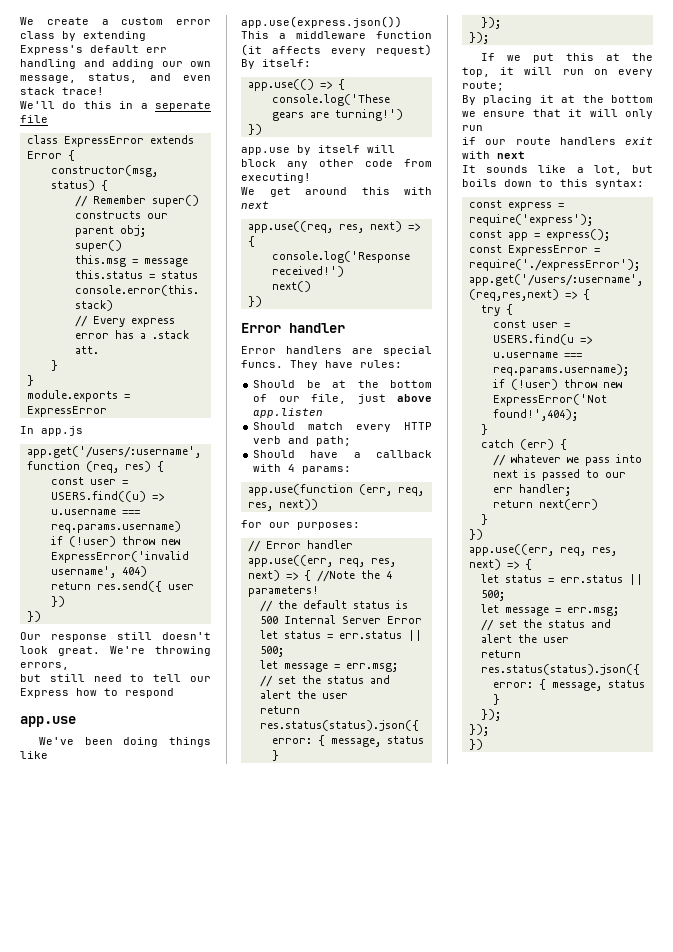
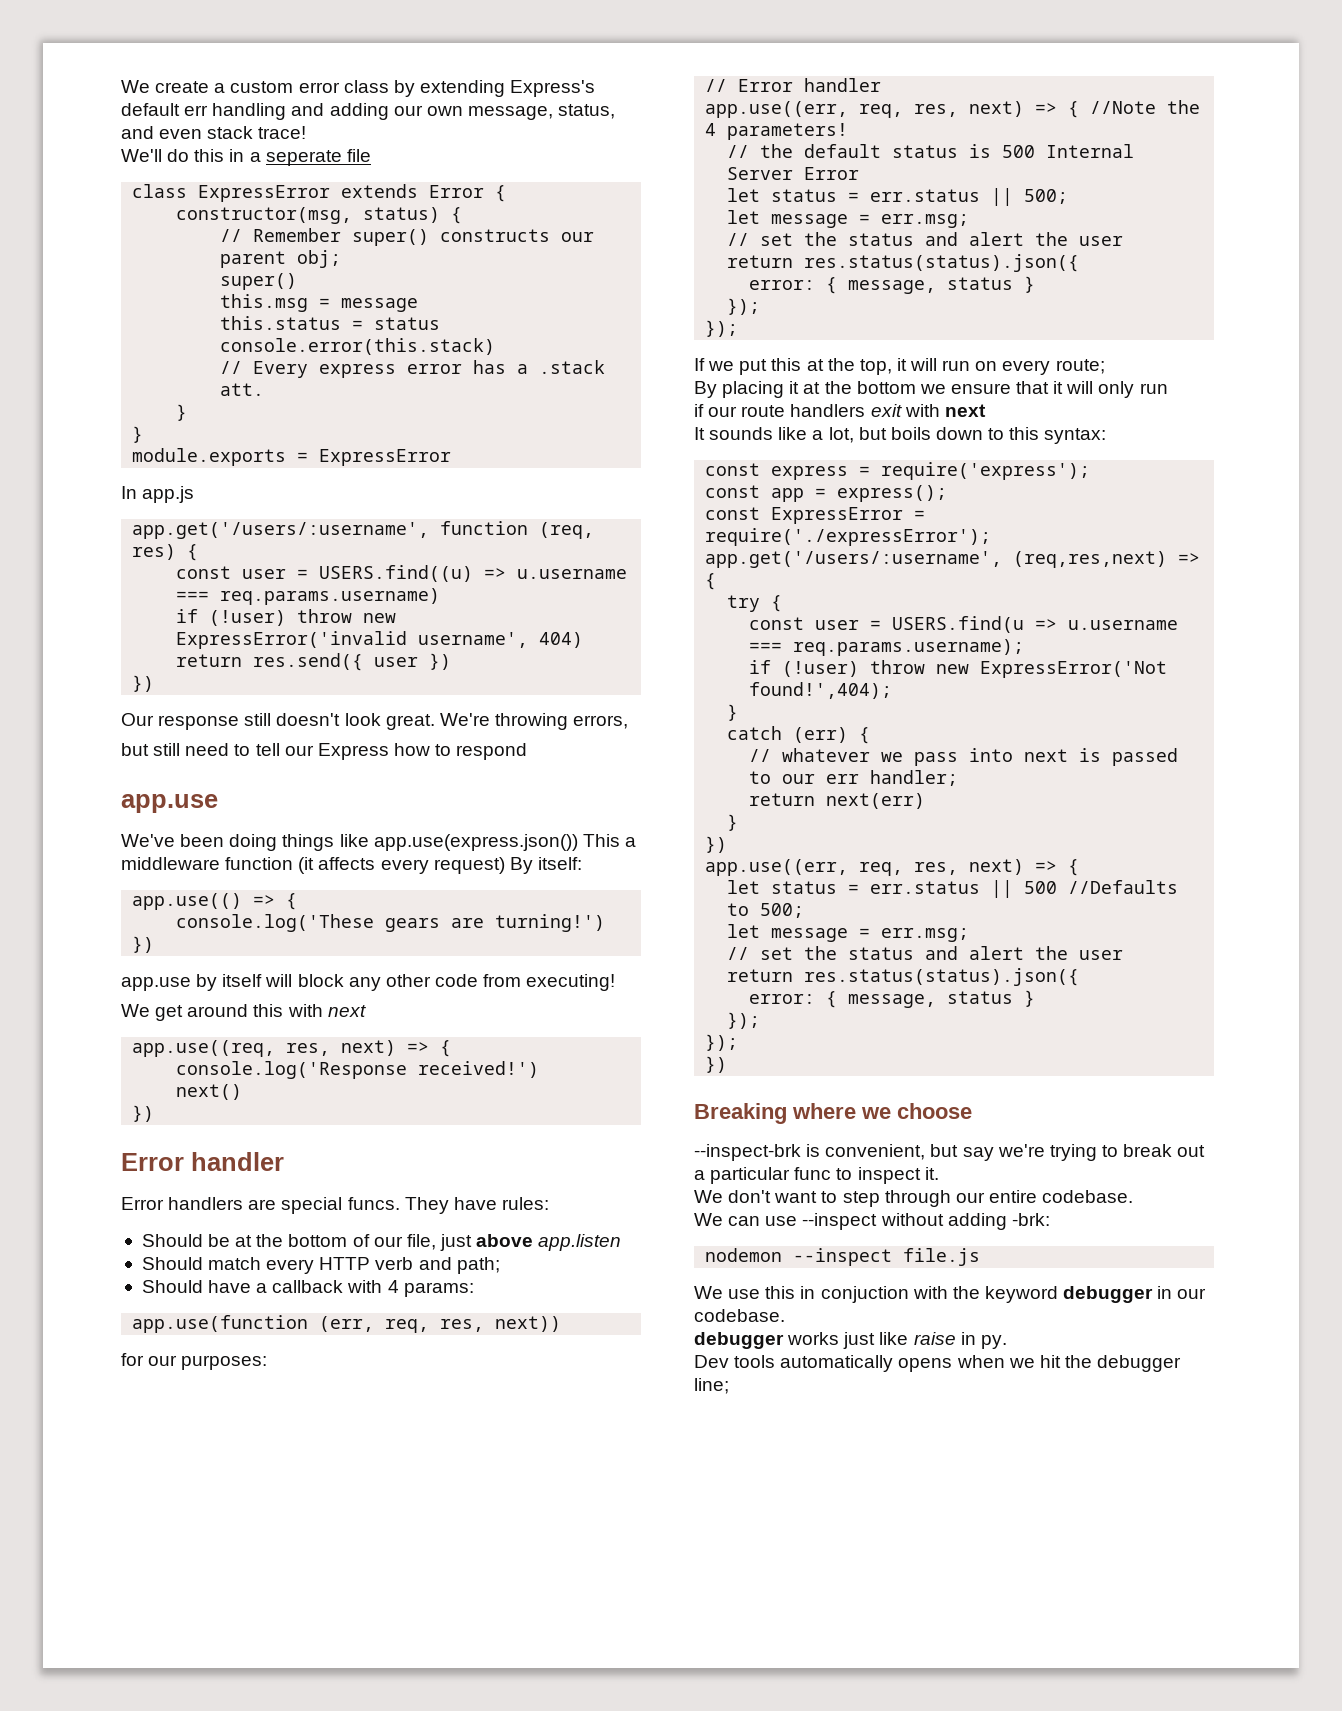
(643, 579) none -> [1024,880,1179,894] [727,903,750,916] 500 //Defaults to
(483, 744) none -> [694,1103,972,1124] [694,1144,1206,1161] [694,1167,939,1184] [694,1190,1134,1207] [694,1213,1050,1230] [705,1248,981,1266] [694,1286,1207,1303] [694,1309,785,1322] [694,1332,1007,1349] [694,1355,1182,1372] [694,1378,729,1394] // Breaking where we choose // --inspect-brk is convenient, but say we're trying to break out a particular func to inspect it. // We don't want to step through our entire codebase. // We can use --inspect without adding -brk: // nodemon --inspect file.js // We use this in conjuction with the keyword debugger in our codebase. // debugger works just like raise in py. // Dev tools automatically opens when we hit the debugger line;

